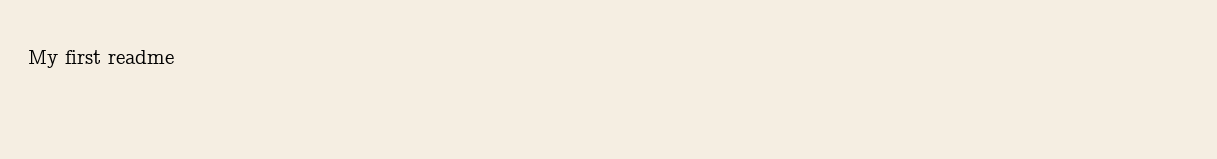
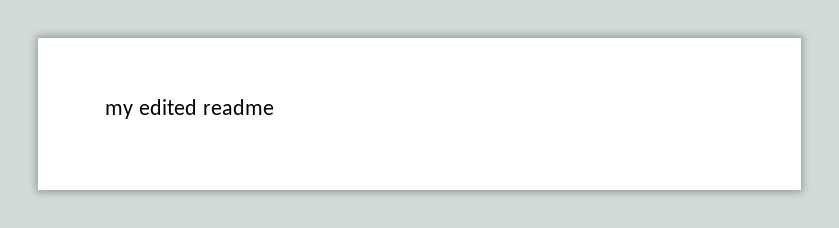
[28,50,101,68] My first -> [105,99,197,119] my edited

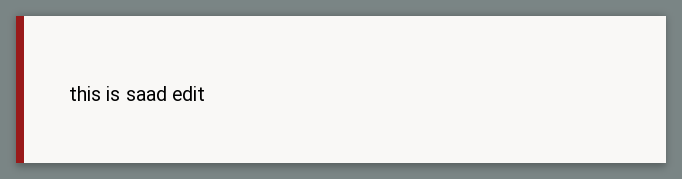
[105,99,274,119] my edited readme -> [69,86,205,101] this is saad edit

